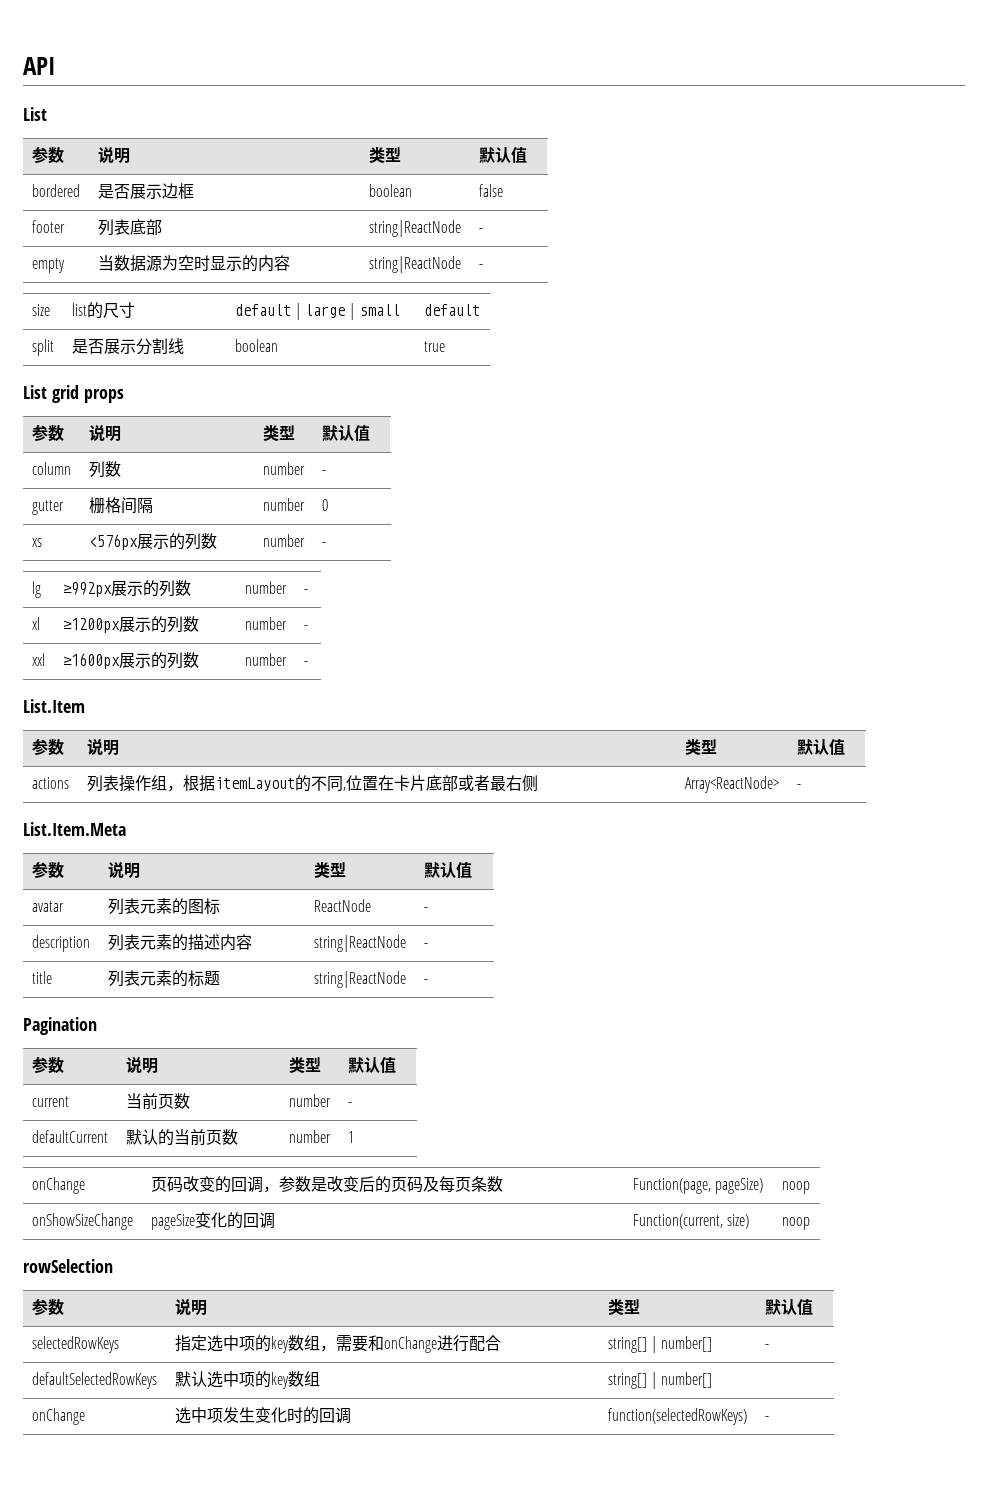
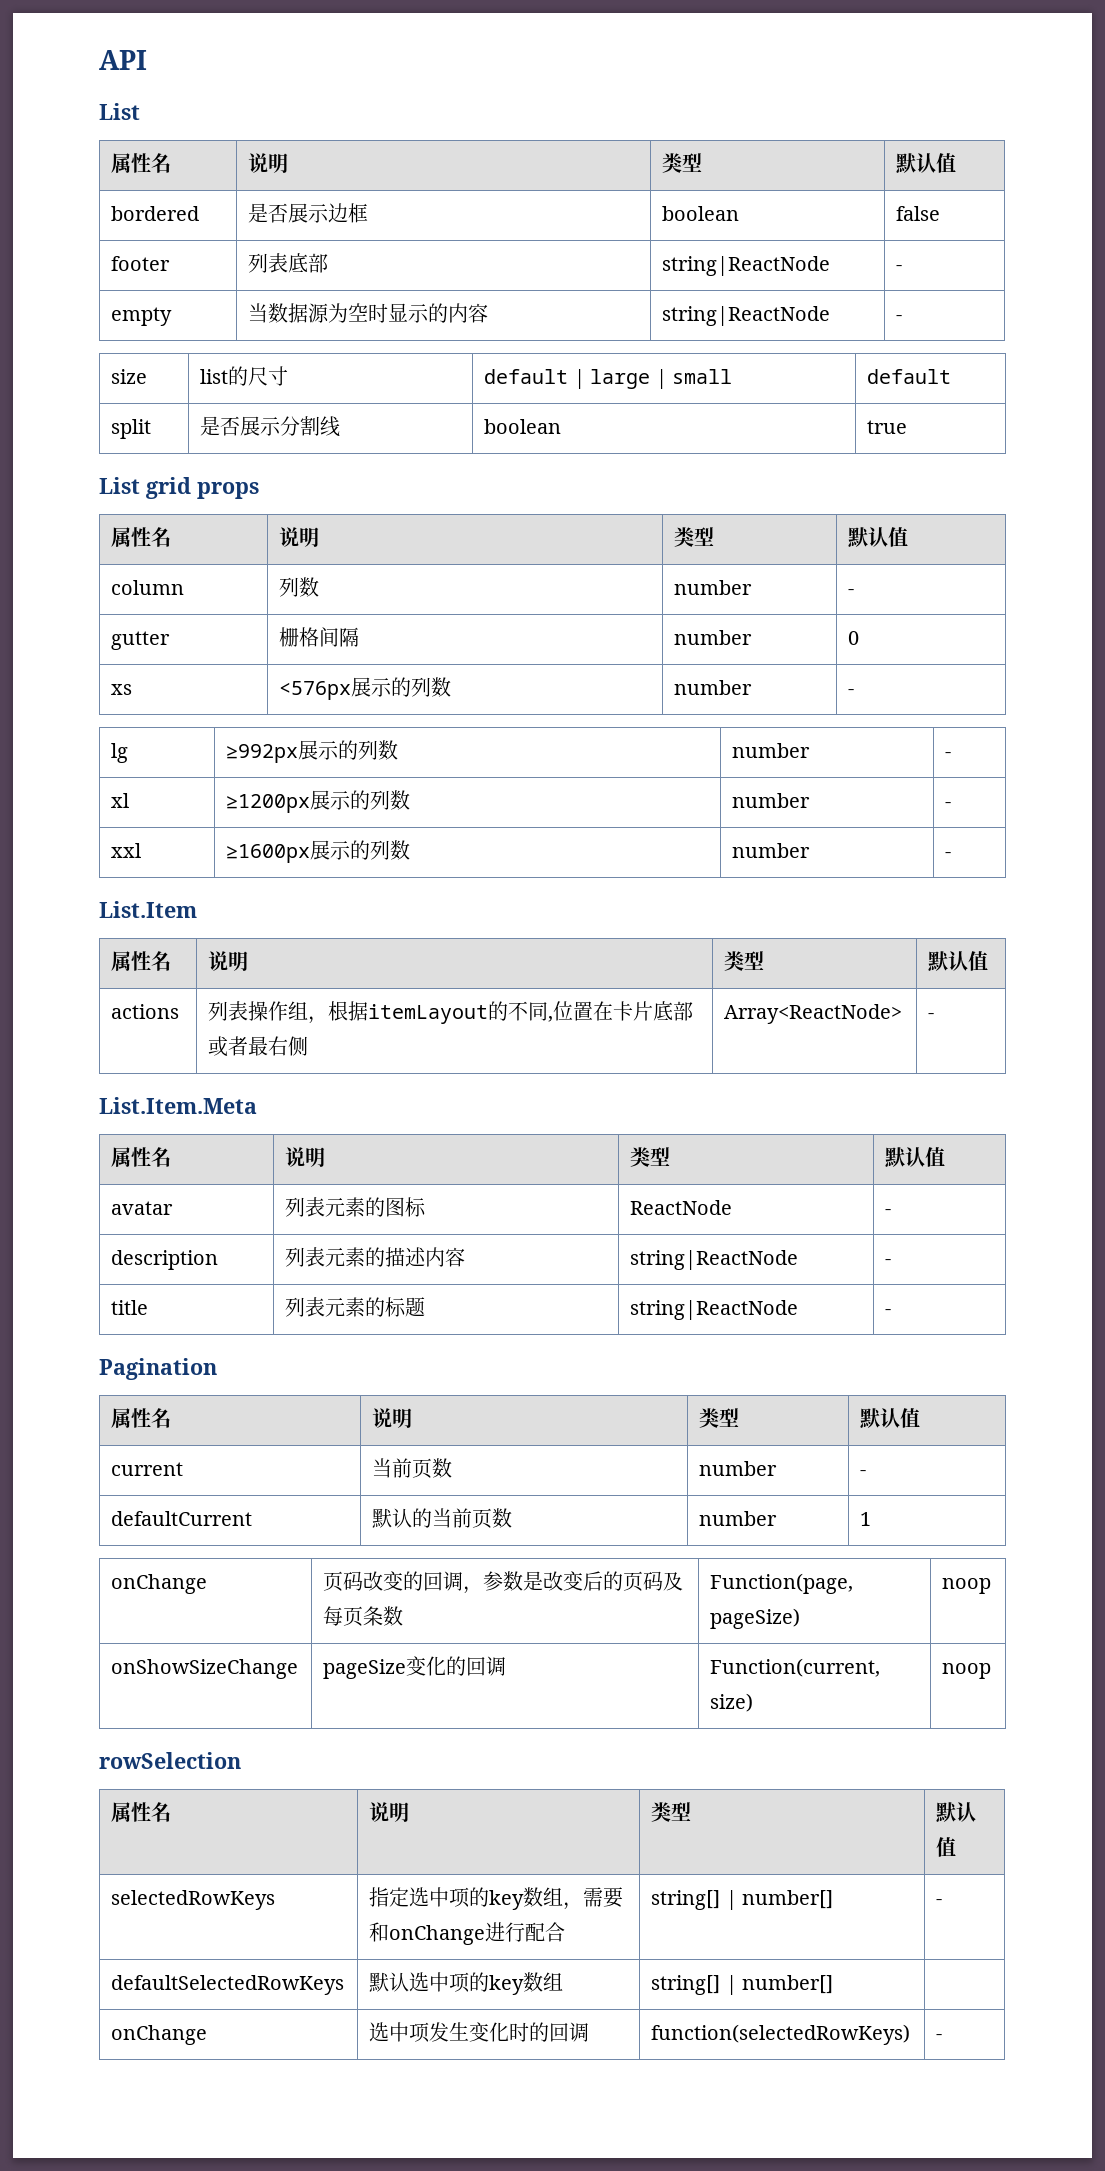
[31,147,64,164] 参数 -> [111,153,172,173] 属性名
[31,425,64,442] 参数 -> [111,527,172,547] 属性名
[31,739,64,756] 参数 -> [111,951,172,971] 属性名
[31,862,64,879] 参数 -> [111,1147,172,1167] 属性名
[31,1057,64,1074] 参数 -> [111,1408,172,1428] 属性名
[31,1299,64,1316] 参数 -> [111,1802,172,1822] 属性名

